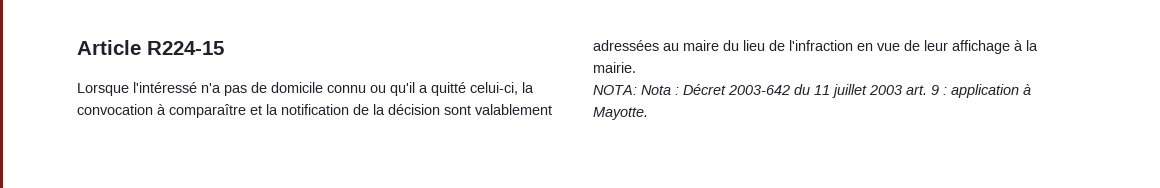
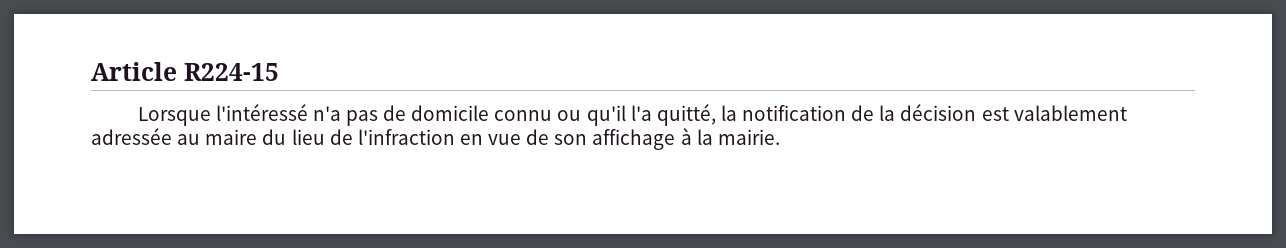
[419,82,534,96] [77,104,262,118] a quitté celui-ci, la convocation à comparaître et -> [630,104,716,126] l'a quitté,
[444,104,552,115] [593,40,659,51] sont valablement adressées -> [981,105,1127,121] [91,128,172,145] est valablement adressée
[924,40,948,51] leur -> [554,134,588,145] son
[593,84,1031,98] [593,107,648,120] // NOTA: Nota : Décret 2003-642 du 11 juillet 2003 art. 9 : application à Mayotte. -> (780, 137) none

